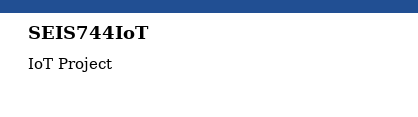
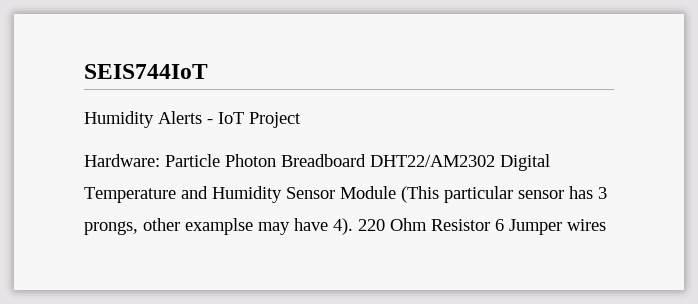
(149, 32) none -> [84,111,213,128] Humidity Alerts -
(112, 64) none -> [84,154,550,171] [84,186,607,203] [84,218,606,235] // Hardware: Particle Photon Breadboard DHT22/AM2302 Digital Temperature and Humidity Sensor Module (This particular sensor has 3 prongs, other examplse may have 4). 220 Ohm Resistor 6 Jumper wires

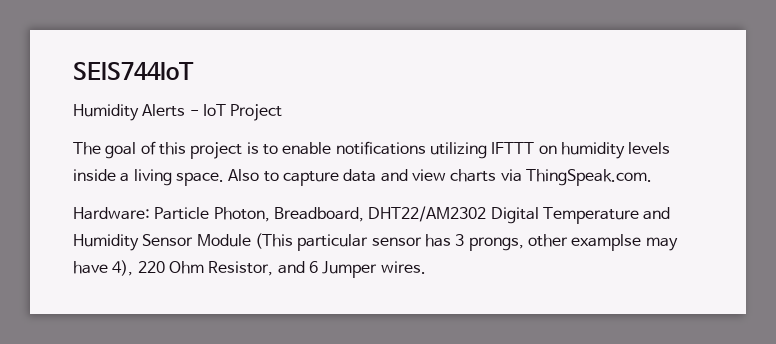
(301, 120) none -> [73,141,671,159] [73,169,652,186] // The goal of this project is to enable notifications utilizing IFTTT on humidity levels inside a living space. Also to capture data and view charts via ThingSpeak.com.
[225,154,366,167] Photon Breadboard -> [213,207,364,222] Photon, Breadboard,
[333,218,353,235] 4). -> [112,260,134,276] 4),
[431,219,490,231] Resistor -> [208,261,305,276] Resistor, and
[567,219,606,231] wires -> [380,261,426,274] wires.

